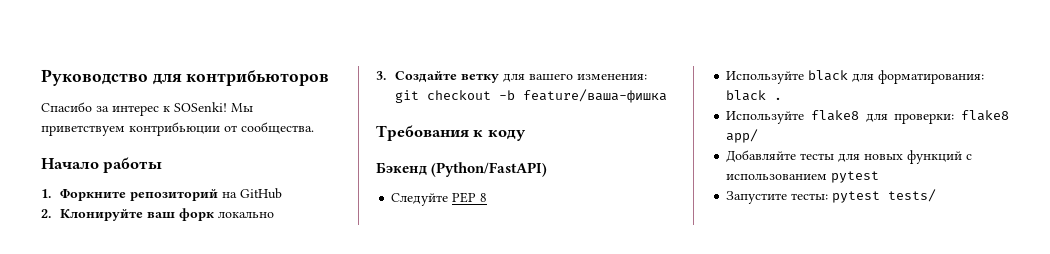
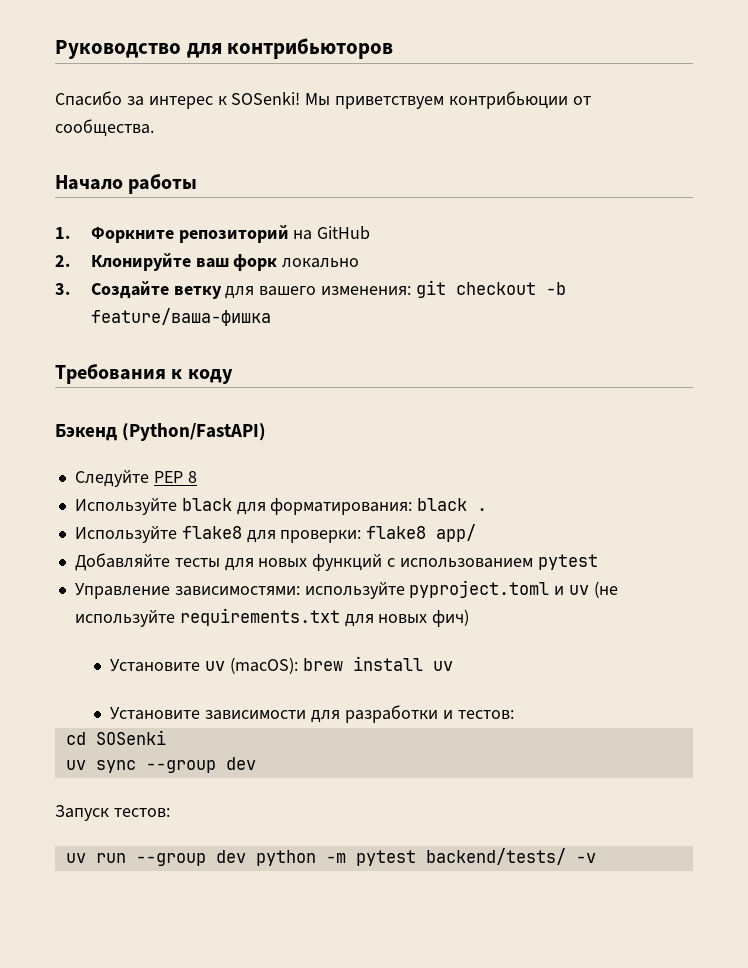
[726,189,937,204] Запустите тесты: pytest tests/ -> [74,580,618,599] [74,608,470,627] [110,656,454,674] [110,705,514,723] [65,730,166,745] [65,757,256,773] [55,805,170,821] [65,848,596,866] Управление зависимостями: используйте pyproject.toml и uv (не используйте requirements.txt для новых фич) // Установите uv (macOS): brew install uv // Установите зависимости для разработки и тестов: // cd SOSenki // uv sync --group dev // Запуск тестов: // uv run --group dev python -m pytest backend/tests/ -v

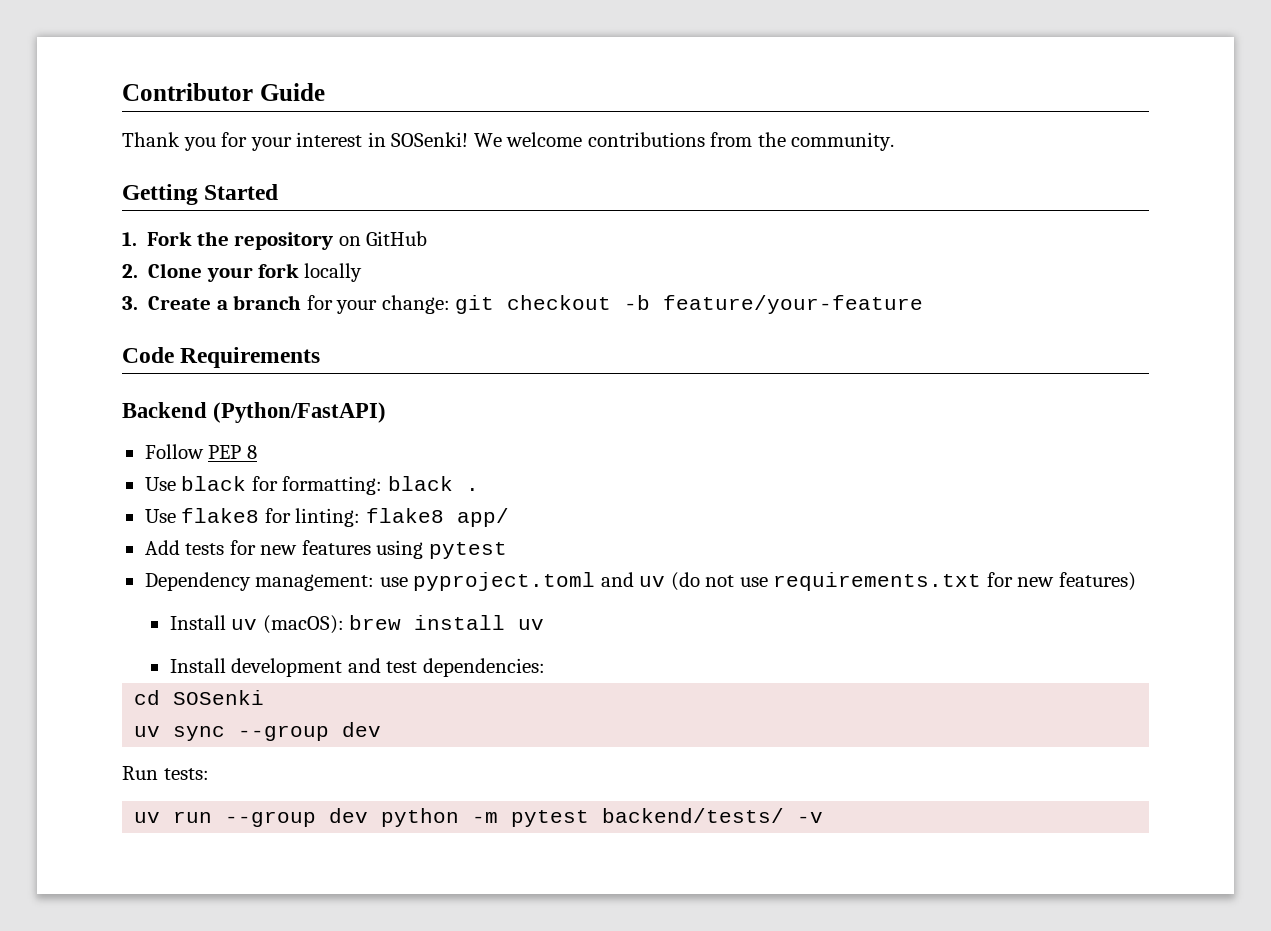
[55,38,394,59] [55,91,591,109] [55,119,154,137] [55,173,198,194] [55,225,371,243] [55,253,360,271] [55,280,566,299] [90,308,271,326] [55,363,233,384] [55,424,117,441] Руководство для контрибьюторов // Спасибо за интерес к SOSenki! Мы приветствуем контрибьюции от сообщества. // Начало работы // 1. Форкните репозиторий на GitHub // 2. Клонируйте ваш форк локально // 3. Создайте ветку для вашего изменения: git checkout -b feature/ваша-фишка // Требования к коду // Бэкенд -> [122,83,325,101] [122,132,895,151] [122,184,279,205] [122,231,428,250] [122,263,362,282] [122,295,924,314] [122,347,321,368] [122,402,207,418] Contributor Guide // Thank you for your interest in SOSenki! We welcome contributions from the community. // Getting Started // 1. Fork the repository on GitHub // 2. Clone your fork locally // 3. Create a branch for your change: git checkout -b feature/your-feature // Code Requirements // Backend
[74,470,149,487] Следуйте -> [144,444,204,459] Follow
[74,498,488,515] [74,524,477,543] [74,553,598,571] [74,580,618,599] [74,608,470,627] [110,659,201,672] Используйте black для форматирования: black . // Используйте flake8 для проверки: flake8 app/ // Добавляйте тесты для новых функций с использованием pytest // Управление зависимостями: используйте pyproject.toml и uv (не используйте requirements.txt для новых фич) // Установите -> [144,476,479,495] [144,508,509,527] [144,540,507,559] [144,572,1136,591] [169,615,226,630] Use black for formatting: black . // Use flake8 for linting: flake8 app/ // Add tests for new features using pytest // Dependency management: use pyproject.toml and uv (do not use requirements.txt for new features) // Install
[110,705,514,723] Установите зависимости для разработки и тестов: -> [169,658,545,677] Install development and test dependencies:
[55,805,170,821] Запуск тестов: -> [122,766,209,780] Run tests:

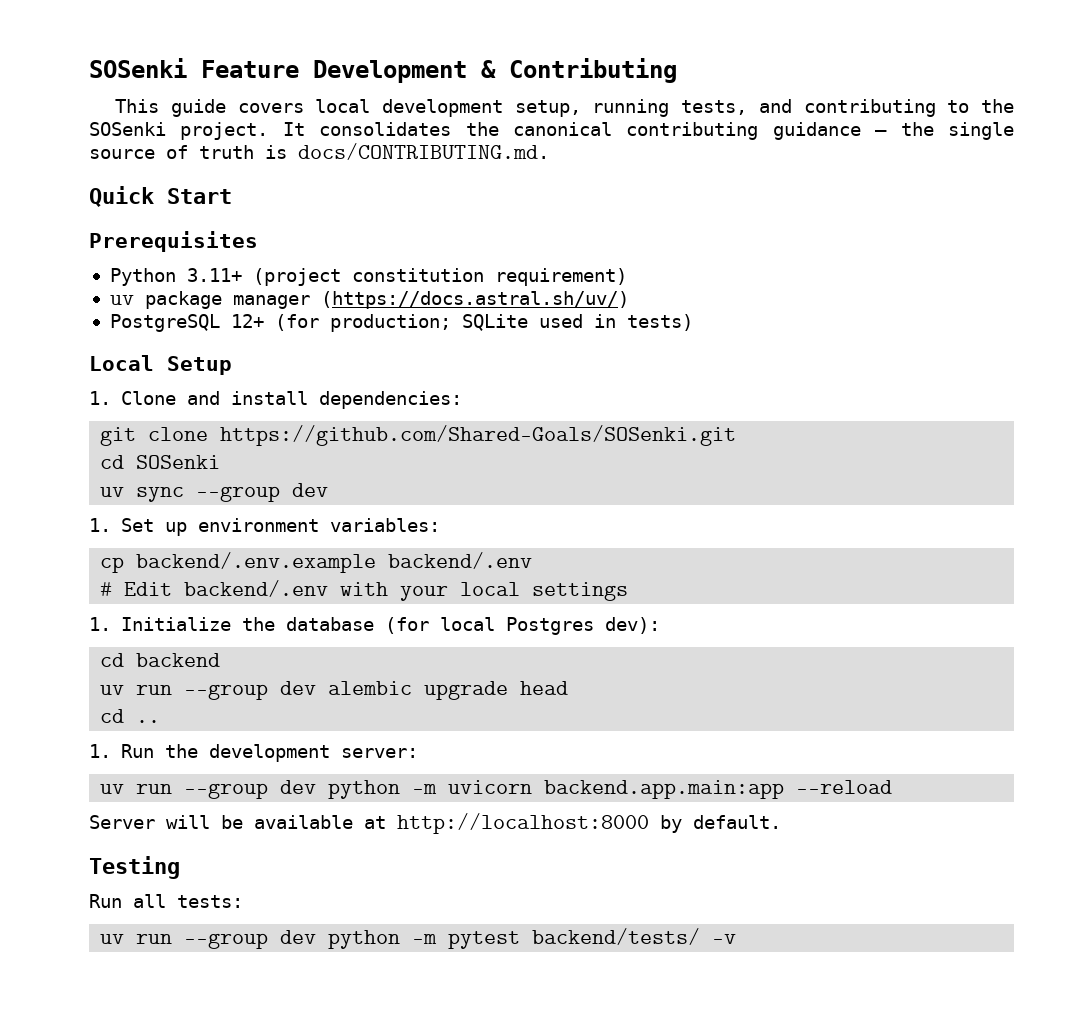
[122,83,325,101] [122,132,895,151] [122,184,279,205] [122,231,428,250] [122,263,362,282] [122,295,924,314] [122,347,321,368] [122,402,387,423] [144,444,257,459] [144,476,479,495] [144,508,509,527] [144,540,507,559] [144,572,1136,591] [169,615,545,634] [169,658,545,677] Contributor Guide // Thank you for your interest in SOSenki! We welcome contributions from the community. // Getting Started // 1. Fork the repository on GitHub // 2. Clone your fork locally // 3. Create a branch for your change: git checkout -b feature/your-feature // Code Requirements // Backend (Python/FastAPI) // Follow PEP 8 // Use black for formatting: black . // Use flake8 for linting: flake8 app/ // Add tests for new features using pytest // Dependency management: use pyproject.toml and uv (do not use requirements.txt for new features) // Install uv (macOS): brew install uv // Install development and test dependencies: -> [89,58,677,83] [115,99,1015,117] [89,122,1014,140] [89,143,549,160] [89,186,232,207] [89,231,258,252] [109,268,627,286] [109,291,629,309] [109,314,693,332] [89,355,232,375] [89,391,462,409] [100,425,737,446] SOSenki Feature Development & Contributing // This guide covers local development setup, running tests, and contributing to the SOSenki project. It consolidates the canonical contributing guidance — the single source of truth is docs/CONTRIBUTING.md. // Quick Start // Prerequisites // Python 3.11+ (project constitution requirement) // uv package manager (https://docs.astral.sh/uv/) // PostgreSQL 12+ (for production; SQLite used in tests) // Local Setup // 1. Clone and install dependencies: // git clone https://github.com/Shared-Goals/SOSenki.git
[122,766,158,780] Run -> [89,518,440,536] [100,552,533,573] [100,580,629,601] [89,617,660,635] [100,653,221,667] [100,681,569,700] [100,709,161,723] [89,744,418,762] [100,780,893,799] [89,813,781,834] [89,856,180,879] [89,894,166,908] 1. Set up environment variables: // cp backend/.env.example backend/.env // # Edit backend/.env with your local settings // 1. Initialize the database (for local Postgres dev): // cd backend // uv run --group dev alembic upgrade head // cd .. // 1. Run the development server: // uv run --group dev python -m uvicorn backend.app.main:app --reload // Server will be available at http://localhost:8000 by default. // Testing // Run all

